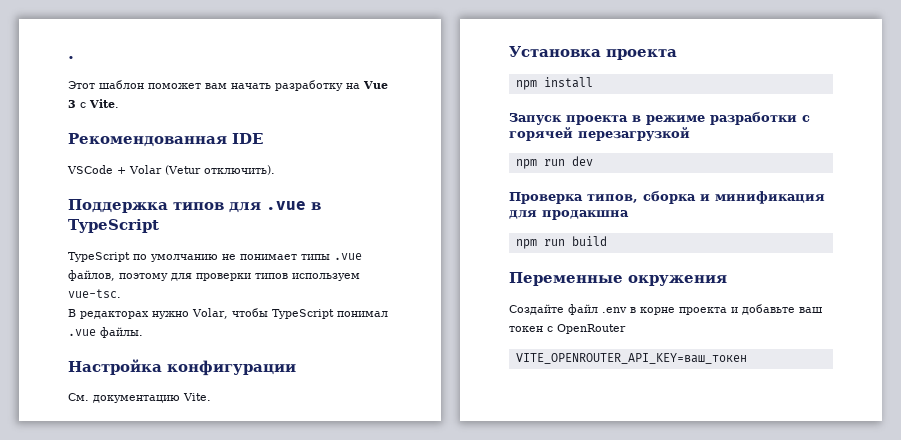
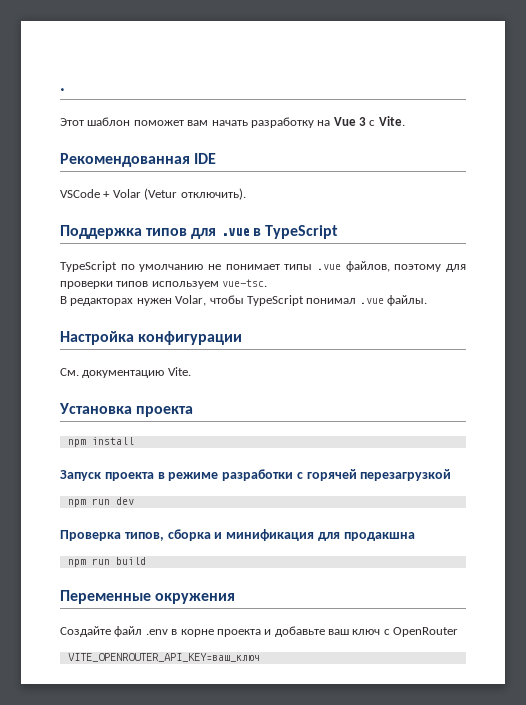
[152,311,189,319] нужно -> [136,298,172,306] нужен
[509,326,543,332] токен -> [352,629,381,635] ключ
[515,353,747,364] VITE_OPENROUTER_API_KEY=ваш_токен -> [67,653,260,662] VITE_OPENROUTER_API_KEY=ваш_ключ

